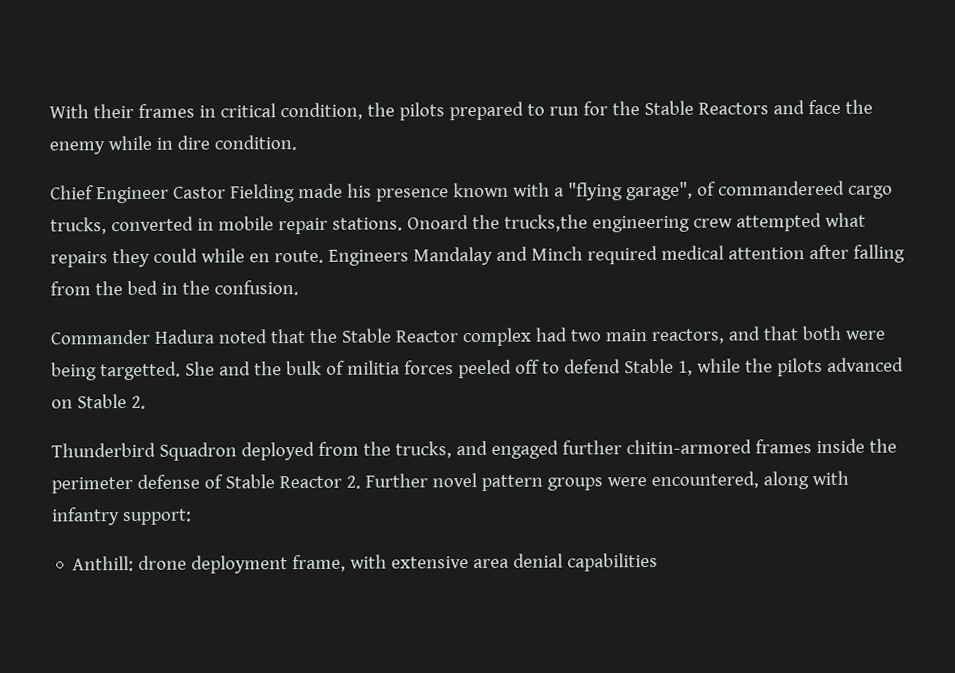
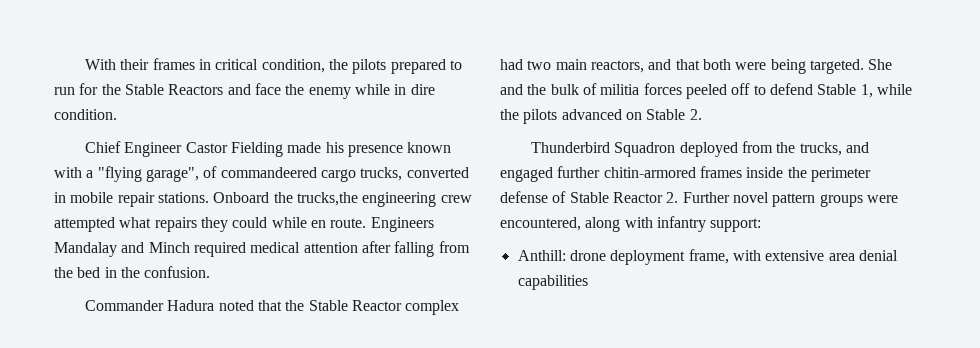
[717,180,845,196] commandereed -> [220,167,317,178] commandeered
[406,215,469,230] Onoard -> [213,192,270,203] Onboard
[99,361,181,381] targetted. -> [809,59,864,74] targeted.

